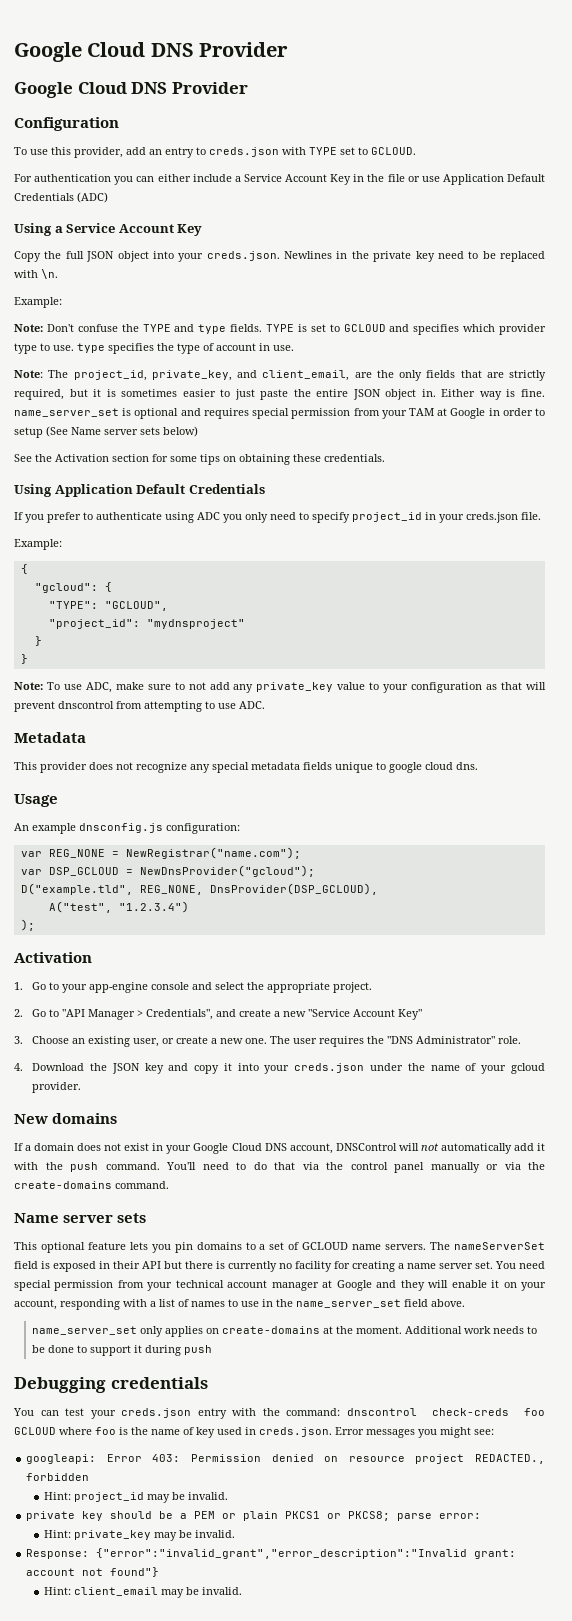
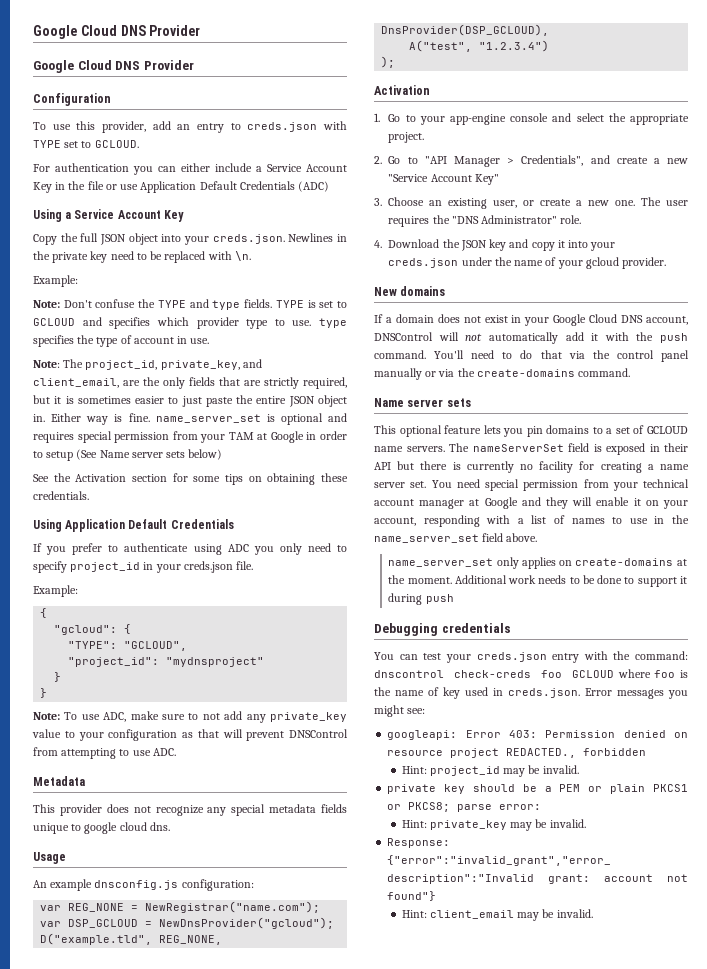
[58,701,114,709] dnscontrol -> [289,729,348,738] DNSControl

